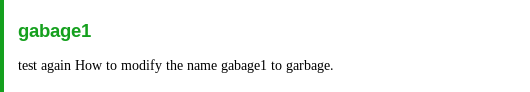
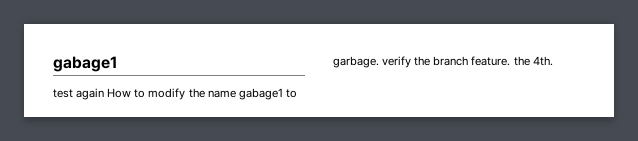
(334, 66) none -> [382,56,553,68] verify the branch feature. the 4th.

